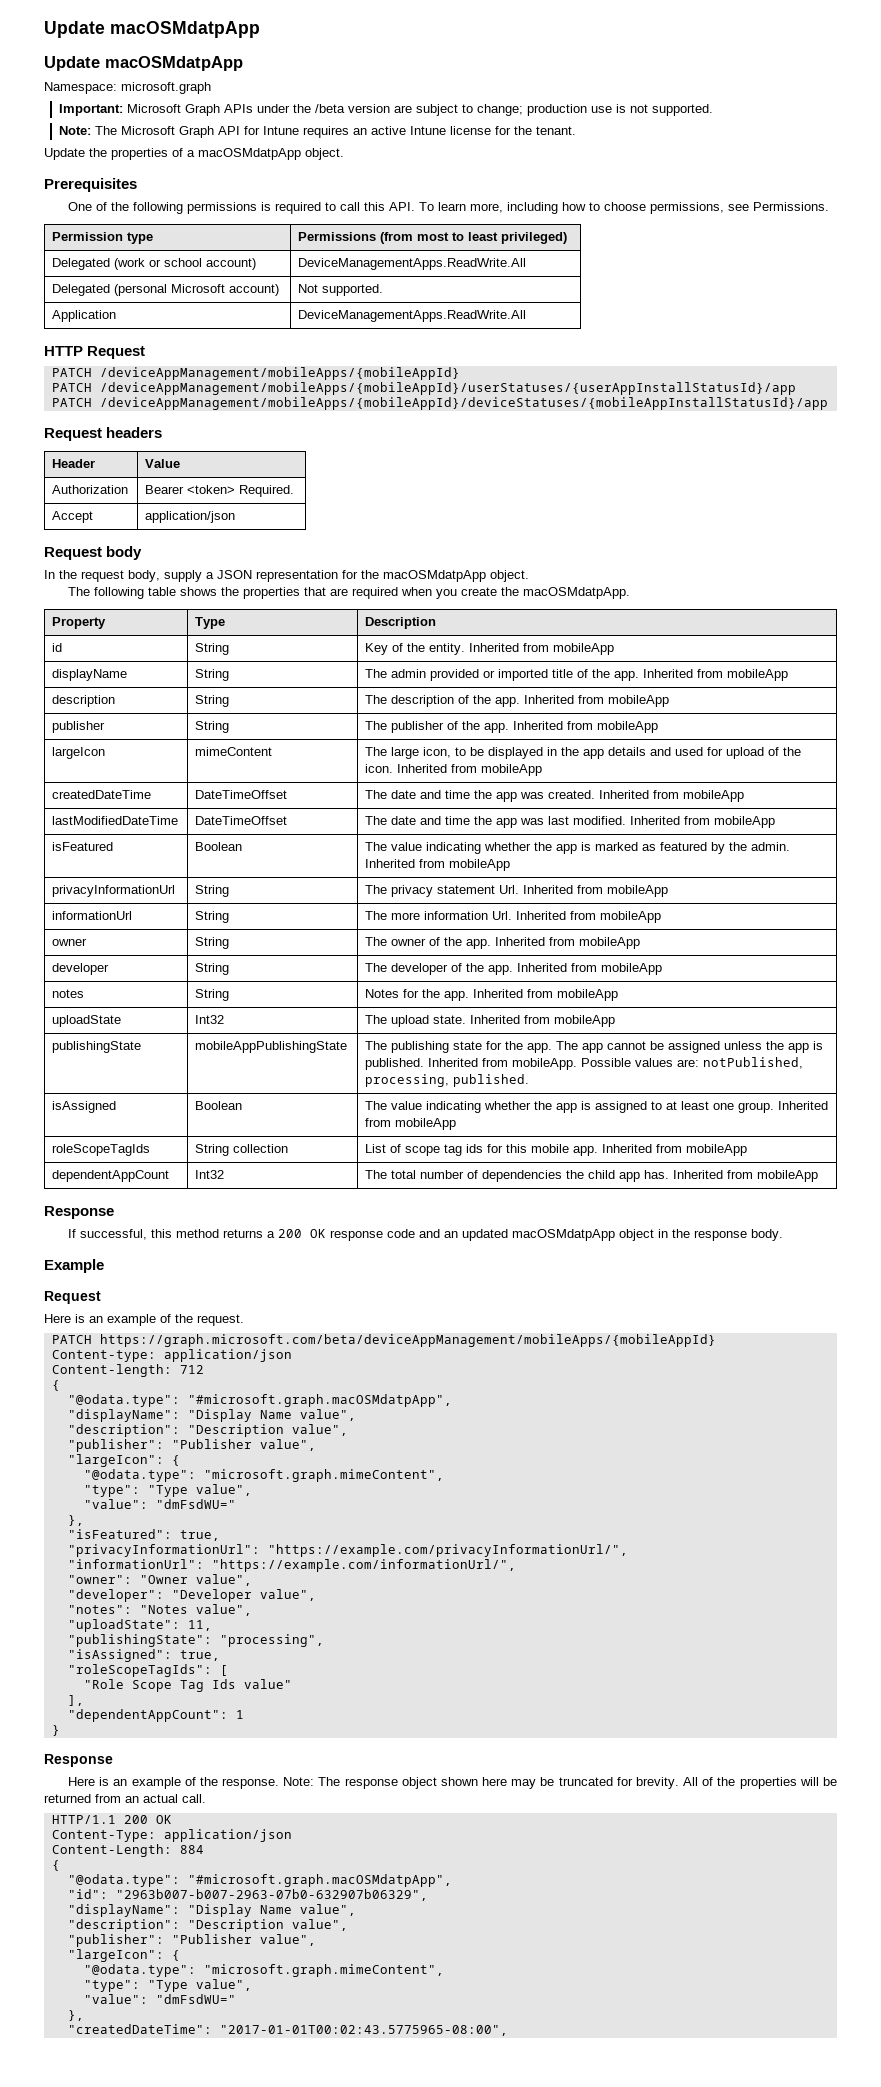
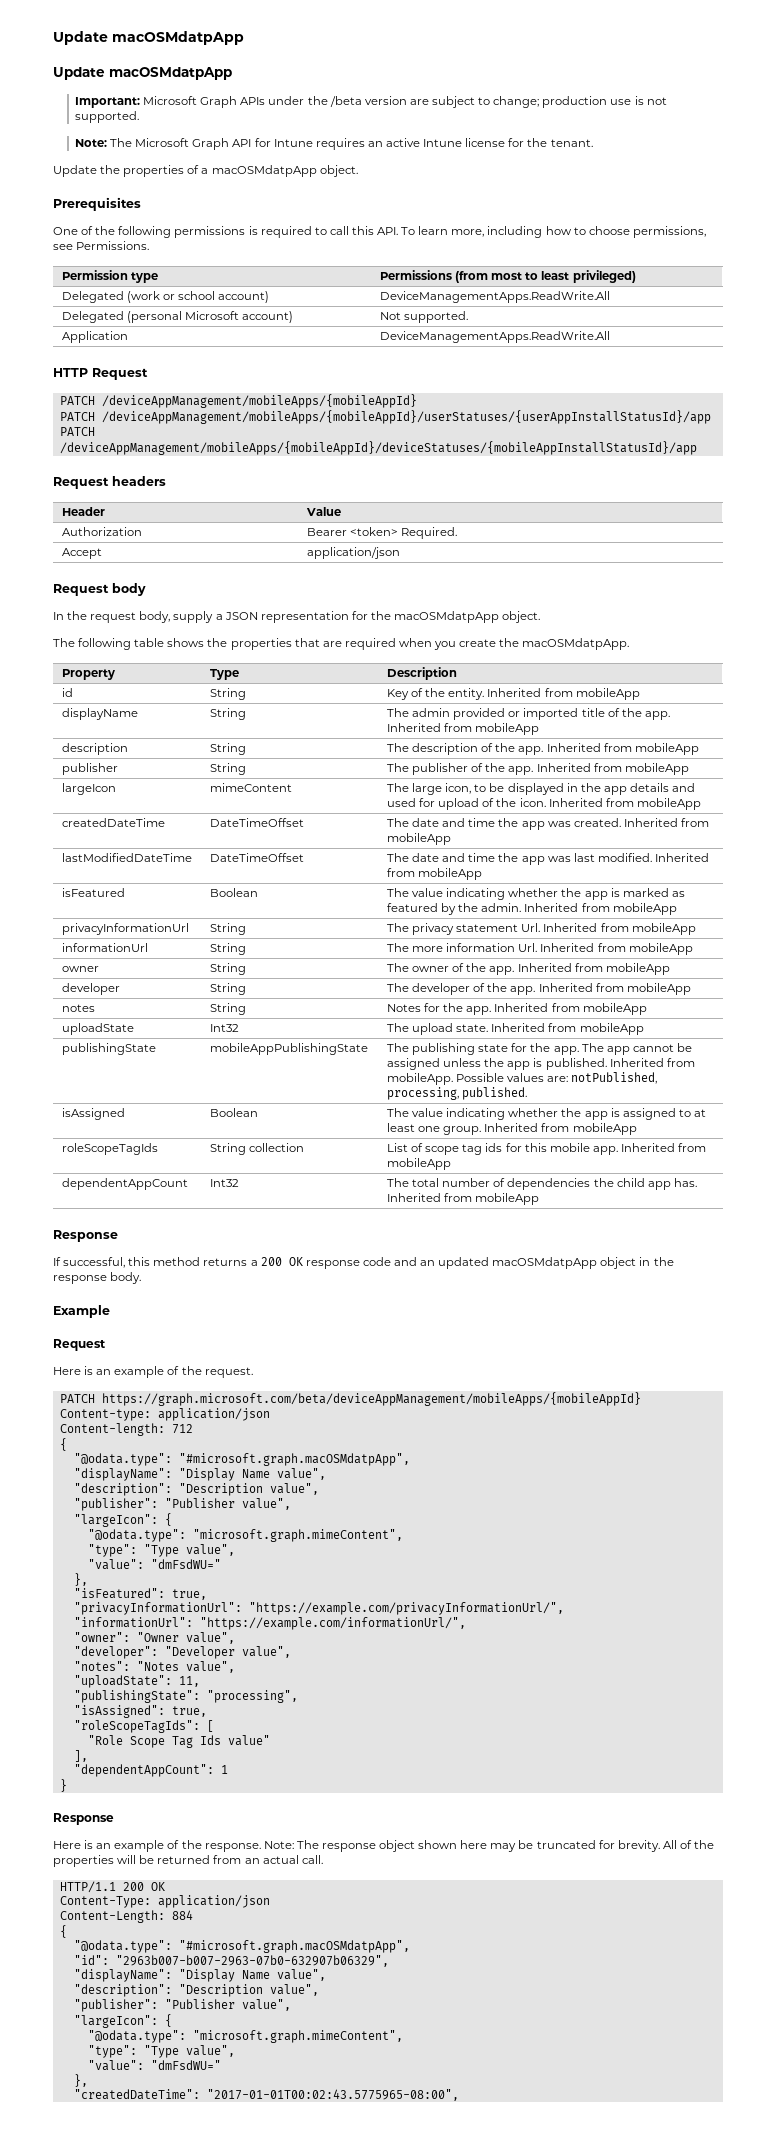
[44,82,211,94] // Namespace: microsoft.graph -> (232, 73) none

